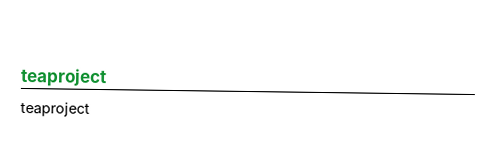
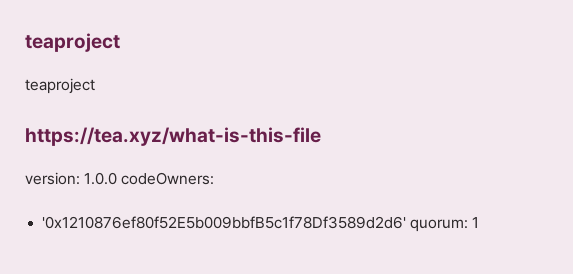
(90, 109) none -> [25,127,321,146] [25,172,215,185] [42,216,480,232] // https://tea.xyz/what-is-this-file // version: 1.0.0 codeOwners: // '0x1210876ef80f52E5b009bbfB5c1f78Df3589d2d6' quorum: 1

